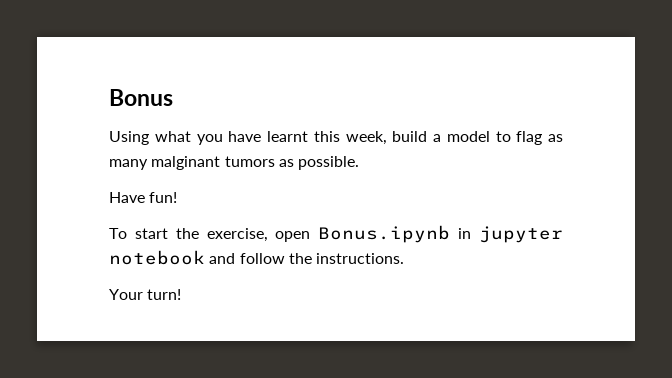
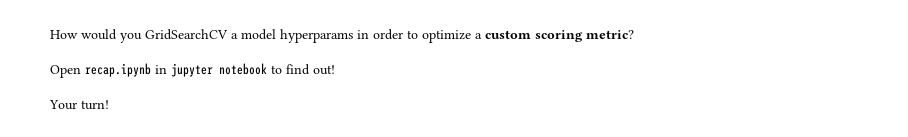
[109,89,173,106] [109,131,563,145] [109,156,360,170] [109,192,178,203] [109,225,563,243] [109,250,405,265] Bonus // Using what you have learnt this week, build a model to flag as many malginant tumors as possible. // Have fun! // To start the exercise, open Bonus.ipynb in jupyter notebook and follow the instructions. -> [50,29,634,43] [50,63,335,78] How would you GridSearchCV a model hyperparams in order to optimize a custom scoring metric? // Open recap.ipynb in jupyter notebook to find out!

